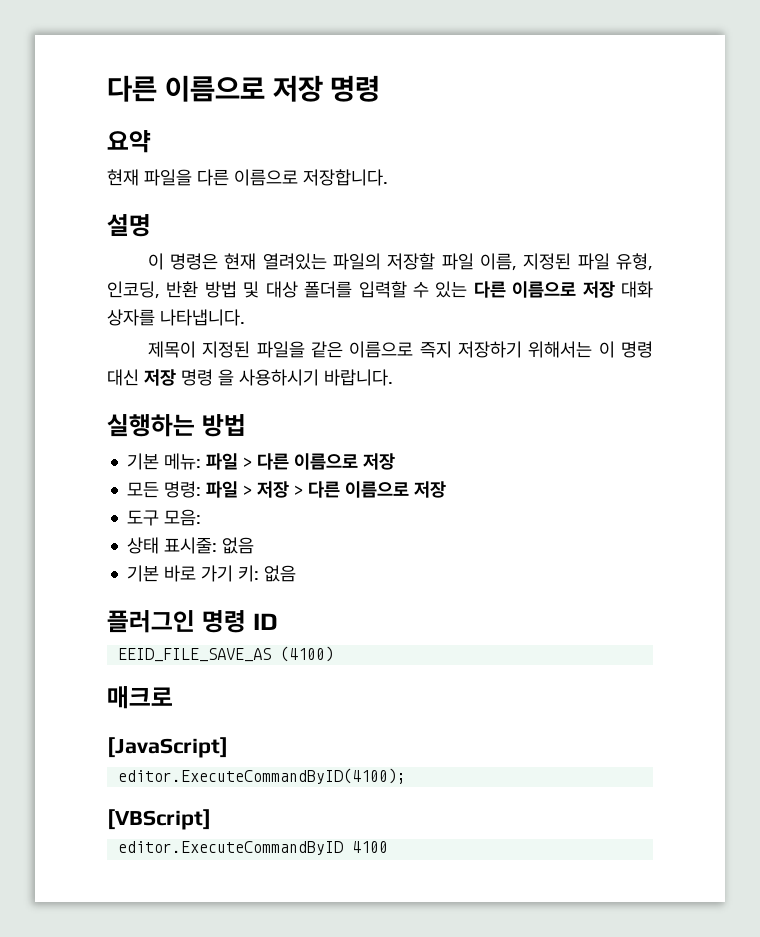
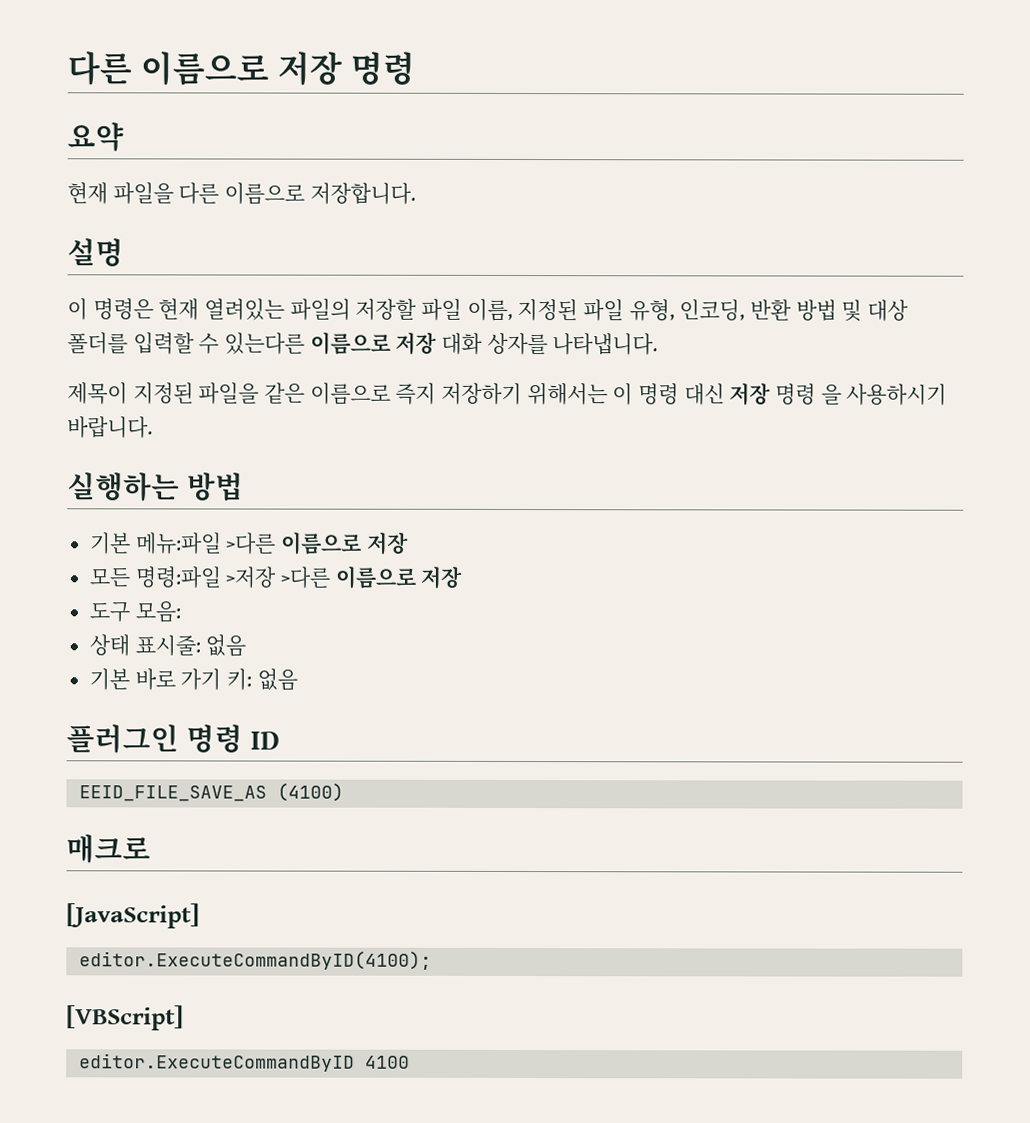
[435,281,506,298] 있는 다른 -> [224,332,306,355] 있는다른
[164,453,290,470] 메뉴: 파일 > 다른 -> [135,532,277,555] 메뉴:파일 >다른
[164,481,341,498] 명령: 파일 > 저장 > 다른 -> [134,566,331,589] 명령:파일 >저장 >다른

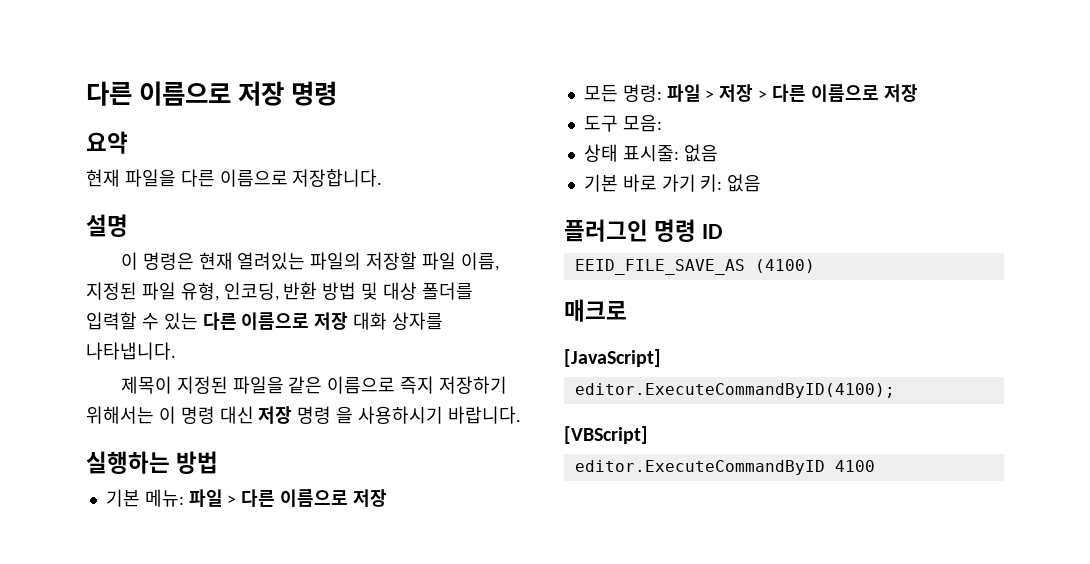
[224,332,306,355] 있는다른 -> [163,312,237,330] 있는 다른
[135,532,277,555] 메뉴:파일 >다른 -> [144,489,276,507] 메뉴: 파일 > 다른
[134,566,331,589] 명령:파일 >저장 >다른 -> [622,84,806,102] 명령: 파일 > 저장 > 다른

